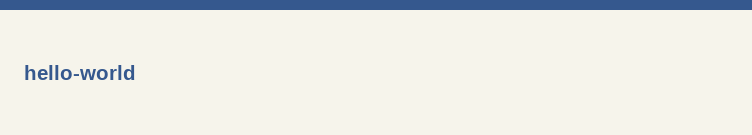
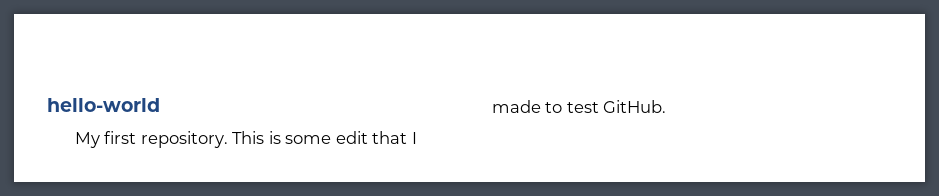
(136, 72) none -> [74,131,417,148] [492,100,667,113] // My first repository. This is some edit that I made to test GitHub.

